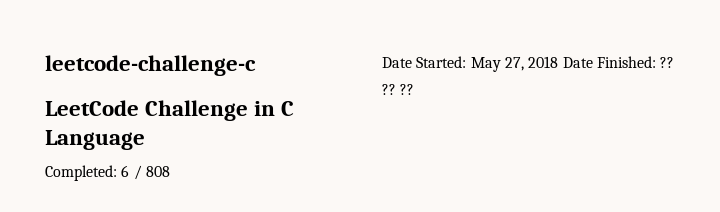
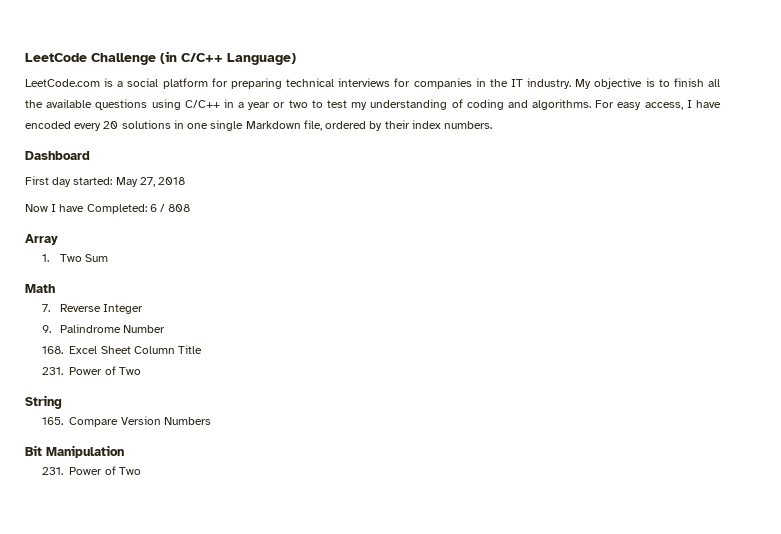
[45,55,256,76] leetcode-challenge-c // -> (25, 57) none
[254,101,295,116] [45,130,145,150] [45,165,170,181] [382,56,675,72] [382,84,415,95] in C Language // Completed: 6 / 808 // Date Started: May 27, 2018 Date Finished: ?? ?? ?? -> [160,51,296,65] [25,78,720,89] [25,99,721,110] [25,120,493,131] [25,151,90,160] [25,176,186,187] [25,204,191,214] [25,234,58,245] [42,254,109,262] [25,284,55,293] [42,304,144,314] [42,324,166,333] [42,345,203,354] [42,366,141,375] [25,395,62,409] [42,416,211,427] [25,445,124,458] [42,466,141,475] (in C/C++ Language) // LeetCode.com is a social platform for preparing technical interviews for companies in the IT industry. My objective is to finish all the available questions using C/C++ in a year or two to test my understanding of coding and algorithms. For easy access, I have encoded every 20 solutions in one single Markdown file, ordered by their index numbers. // Dashboard // First day started: May 27, 2018 // Now I have Completed: 6 / 808 // Array // 1. Two Sum // Math // 7. Reverse Integer // 9. Palindrome Number // 168. Excel Sheet Column Title // 231. Power of Two // String // 165. Compare Version Numbers // Bit Manipulation // 231. Power of Two

